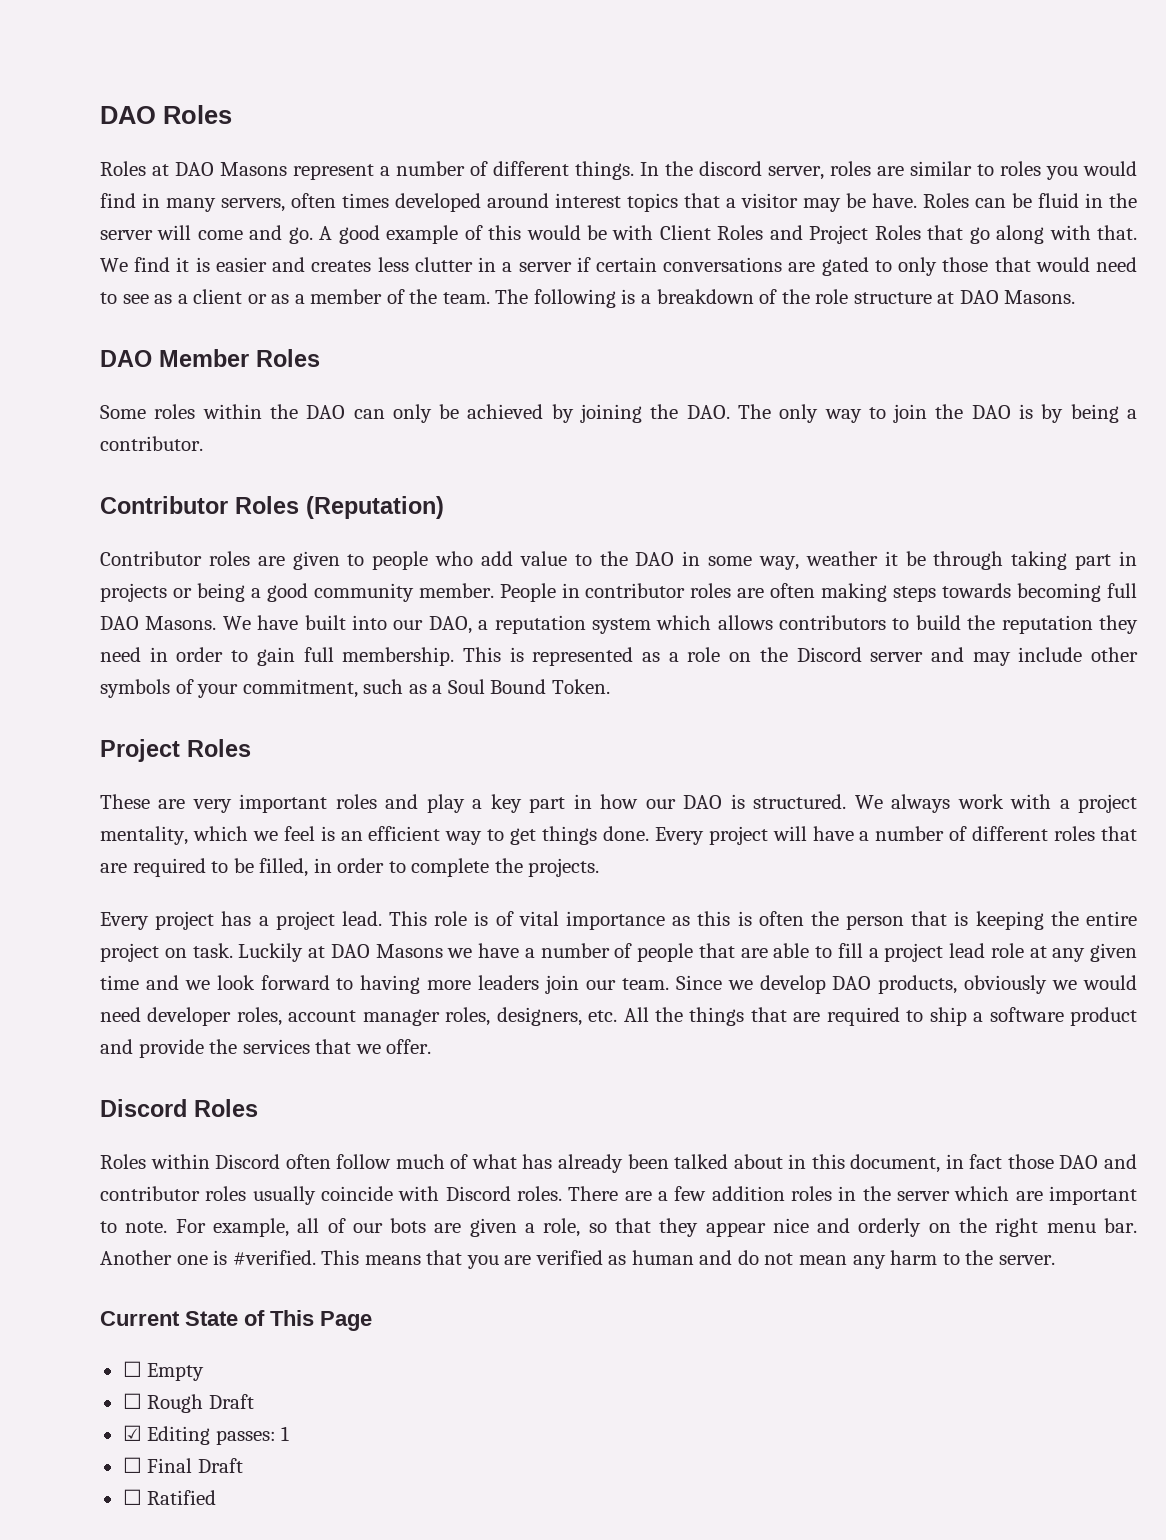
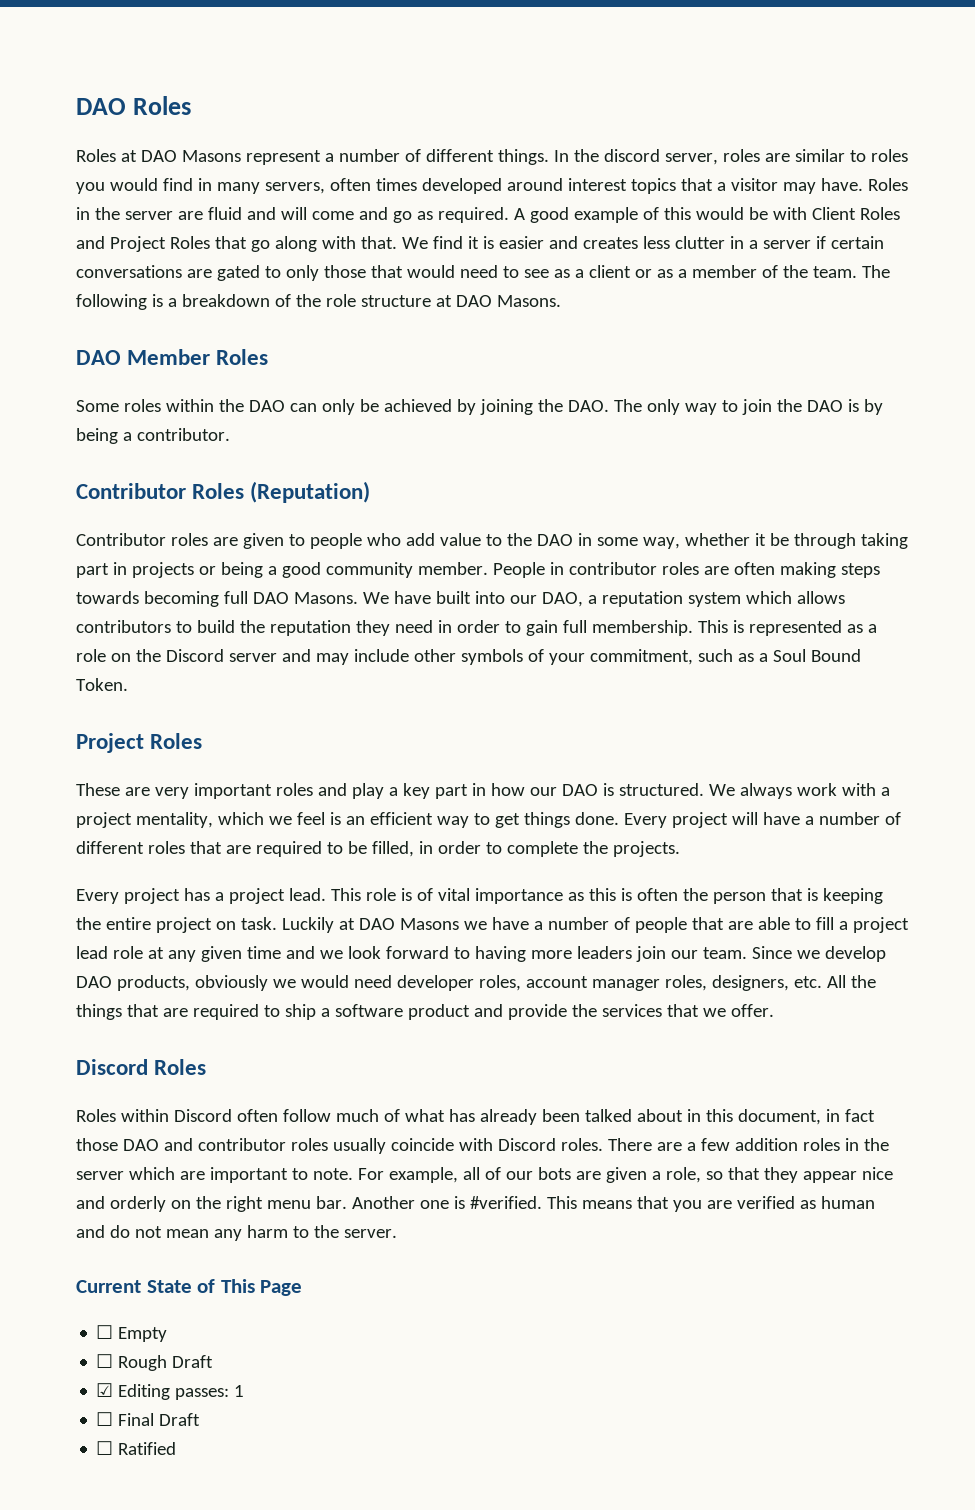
[846,193,866,208] be -> (816, 188) none
[975,193,1137,208] [100,225,313,244] can be fluid in the server will come and go. -> [76,207,509,223] in the server are fluid and will come and go as required.
[805,551,878,566] weather -> [684,533,750,546] whether

